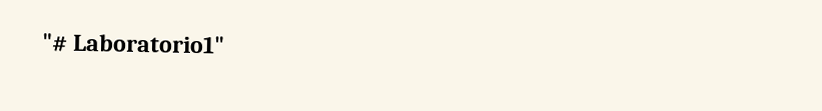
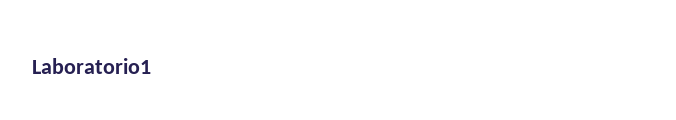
[42,33,226,54] "# Laboratorio1" -> [32,58,151,74] Laboratorio1

